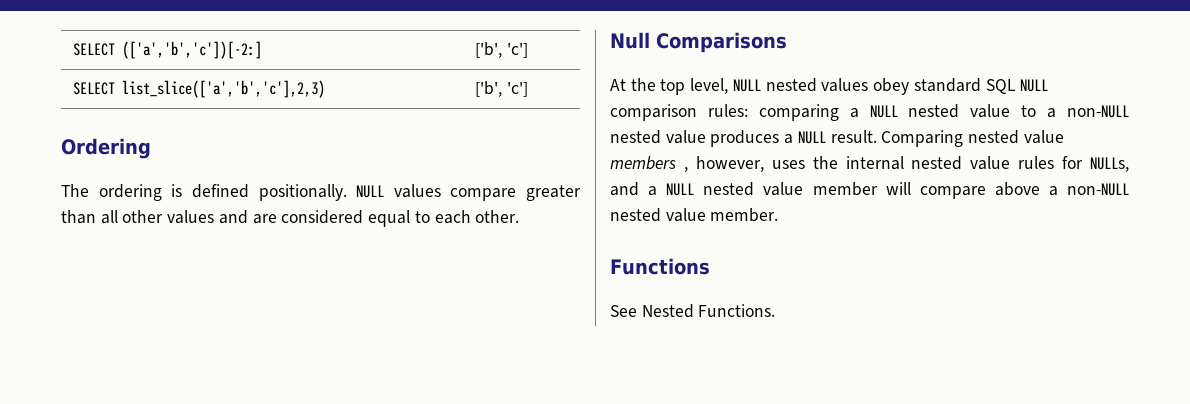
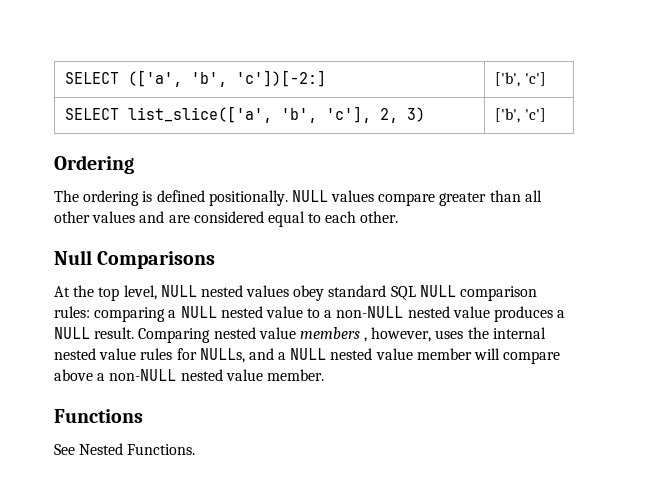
[72,41,262,59] SELECT (['a','b','c'])[-2:] -> [65,70,327,87] SELECT (['a', 'b', 'c'])[-2:]
[121,80,325,98] list_slice(['a','b','c'],2,3) -> [128,106,426,123] list_slice(['a', 'b', 'c'], 2, 3)

